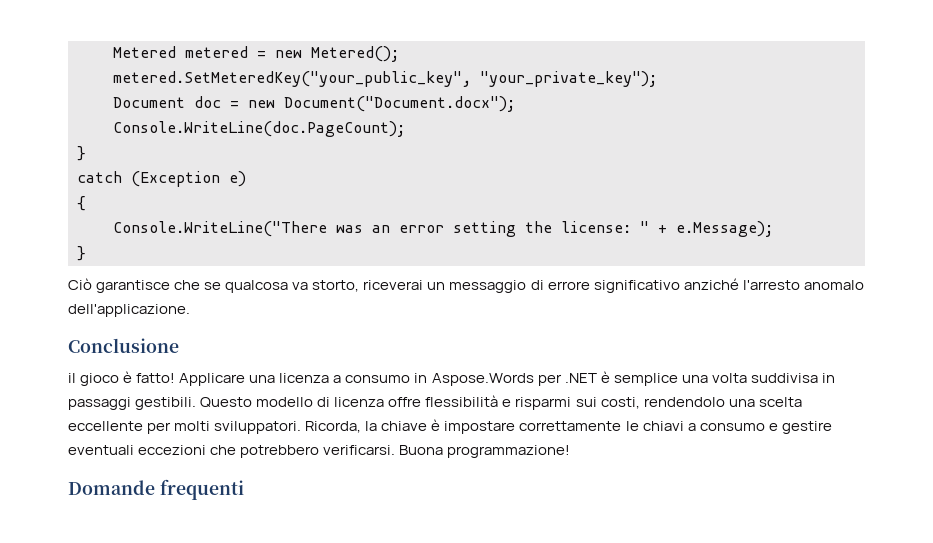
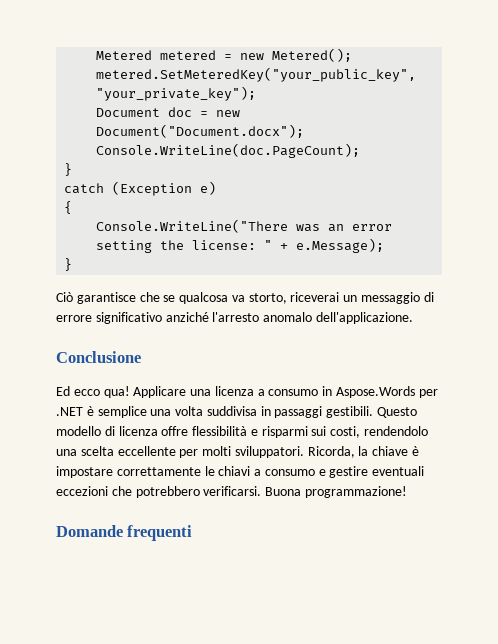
[68,371,176,386] il gioco è fatto! -> [56,386,130,398] Ed ecco qua!

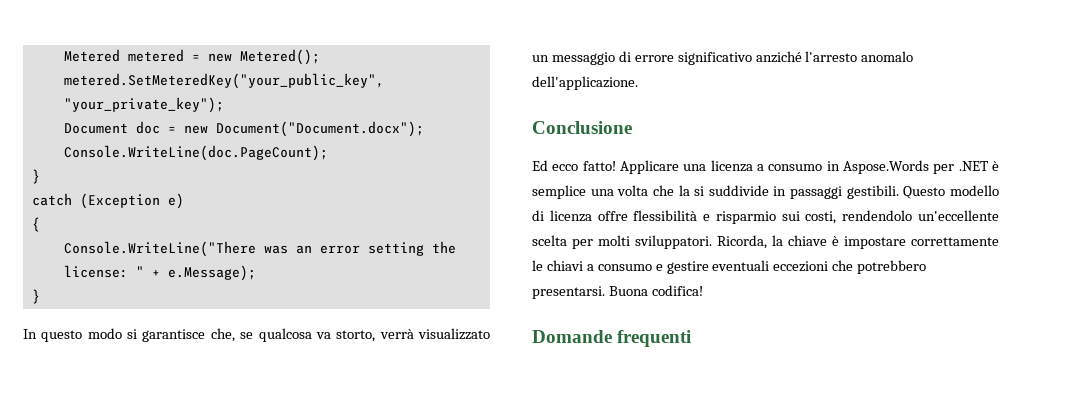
[56,292,160,304] Ciò garantisce che -> [23,328,235,342] In questo modo si garantisce che,
[290,292,340,302] riceverai -> [379,328,491,340] verrà visualizzato
[103,386,130,398] qua! -> [582,161,616,171] fatto!
[206,406,257,416] suddivisa -> [652,185,769,196] che la si suddivide
[261,426,308,438] risparmi -> [715,211,776,224] risparmio
[56,446,176,456] una scelta eccellente -> [918,210,999,221] [532,235,567,246] un'eccellente scelta
[203,486,407,498] verificarsi. Buona programmazione! -> [532,285,703,299] presentarsi. Buona codifica!

